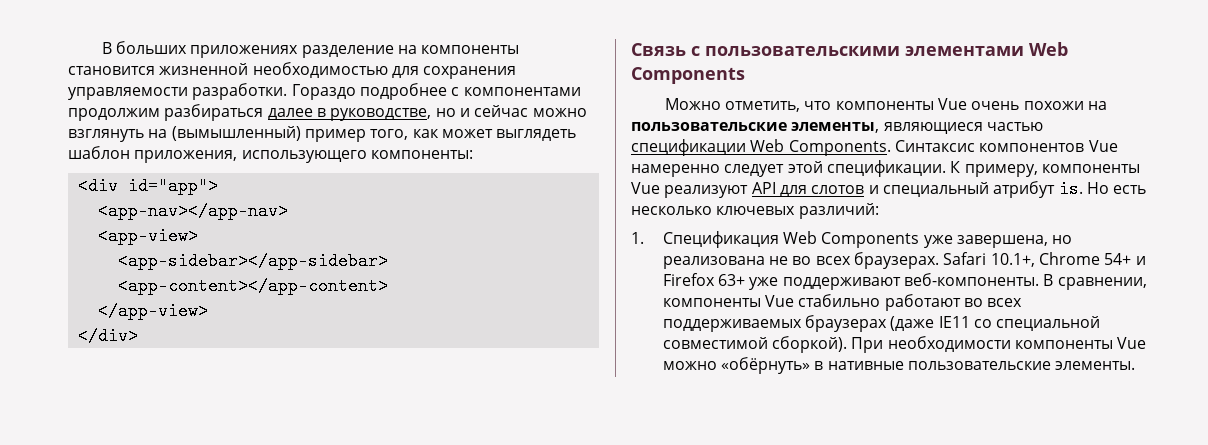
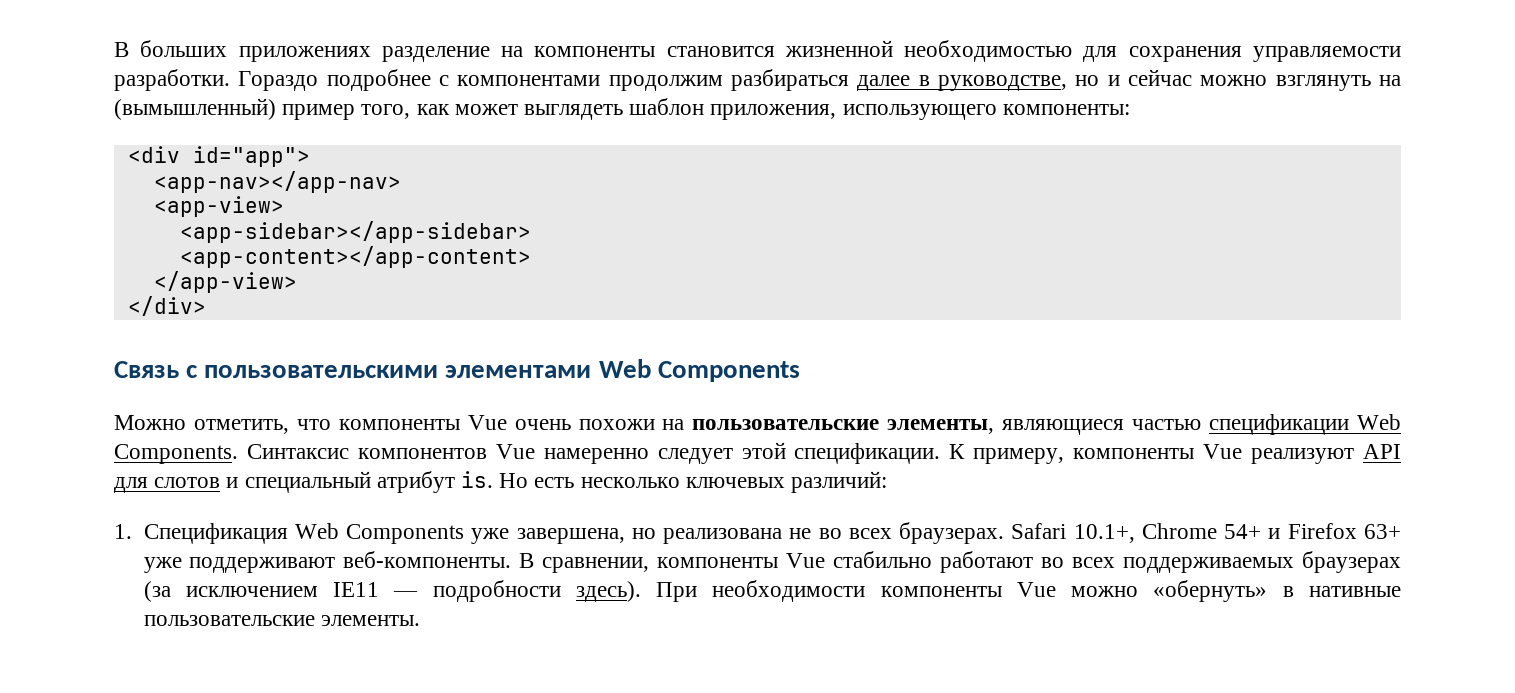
[890,316,1101,331] [662,336,848,353] (даже IE11 со специальной совместимой сборкой). -> [143,580,641,602] (за исключением IE11 — подробности здесь).
[721,357,811,374] «обёрнуть» -> [1153,580,1268,602] «обернуть»

